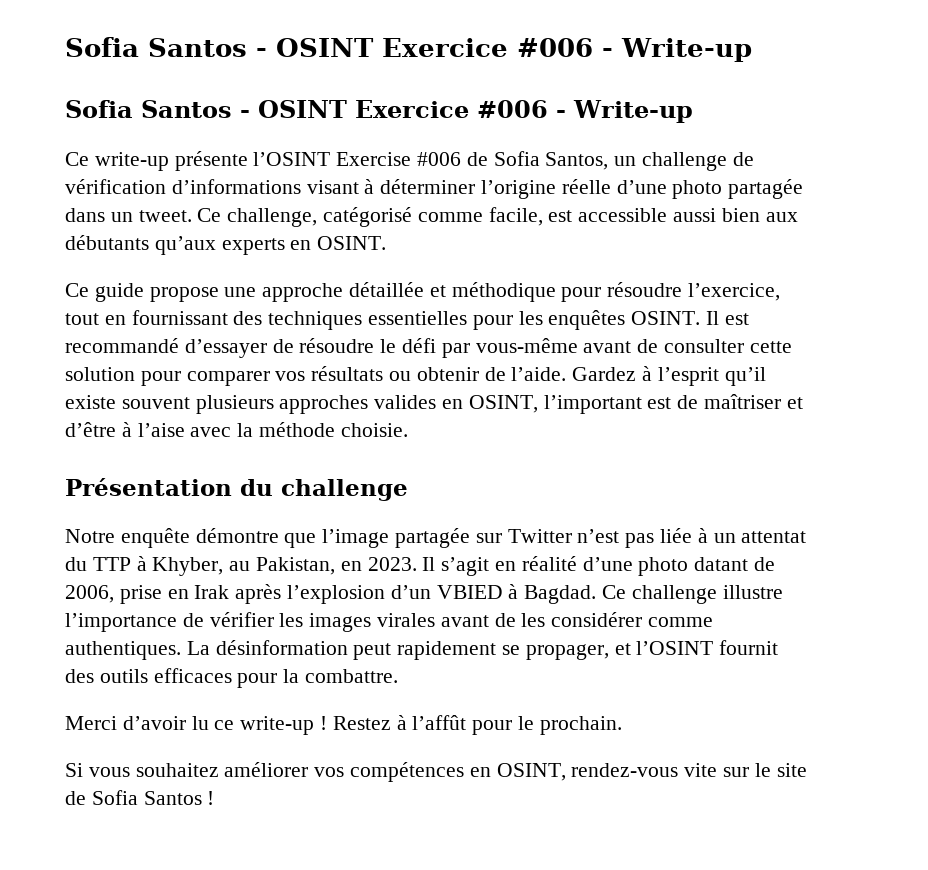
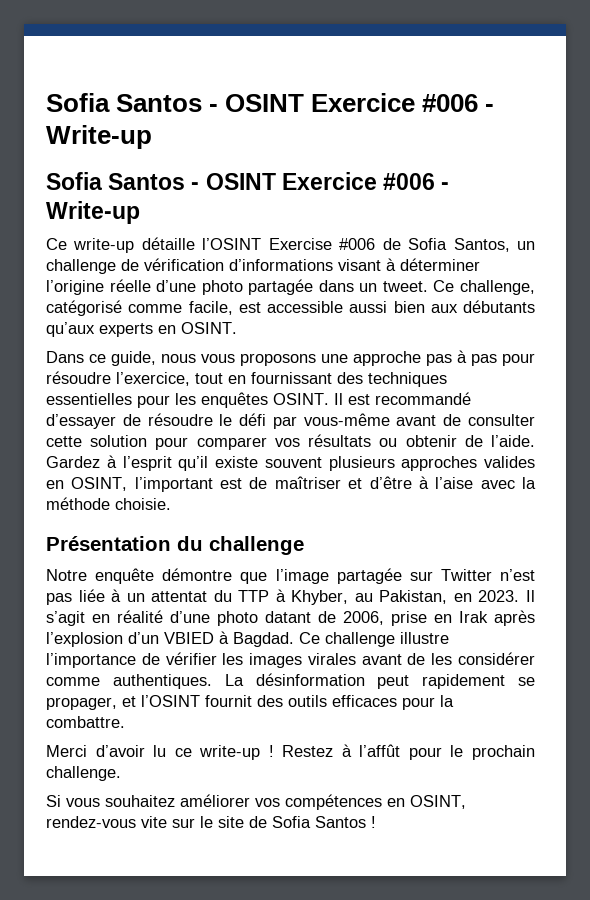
[174,151,248,171] présente -> [141,237,195,250] détaille
[65,282,556,302] Ce guide propose une approche détaillée et méthodique -> [46,350,497,366] Dans ce guide, nous vous proposons une approche pas à pas
[539,716,622,735] prochain. -> [472,745,535,760] [46,766,121,781] prochain challenge.

